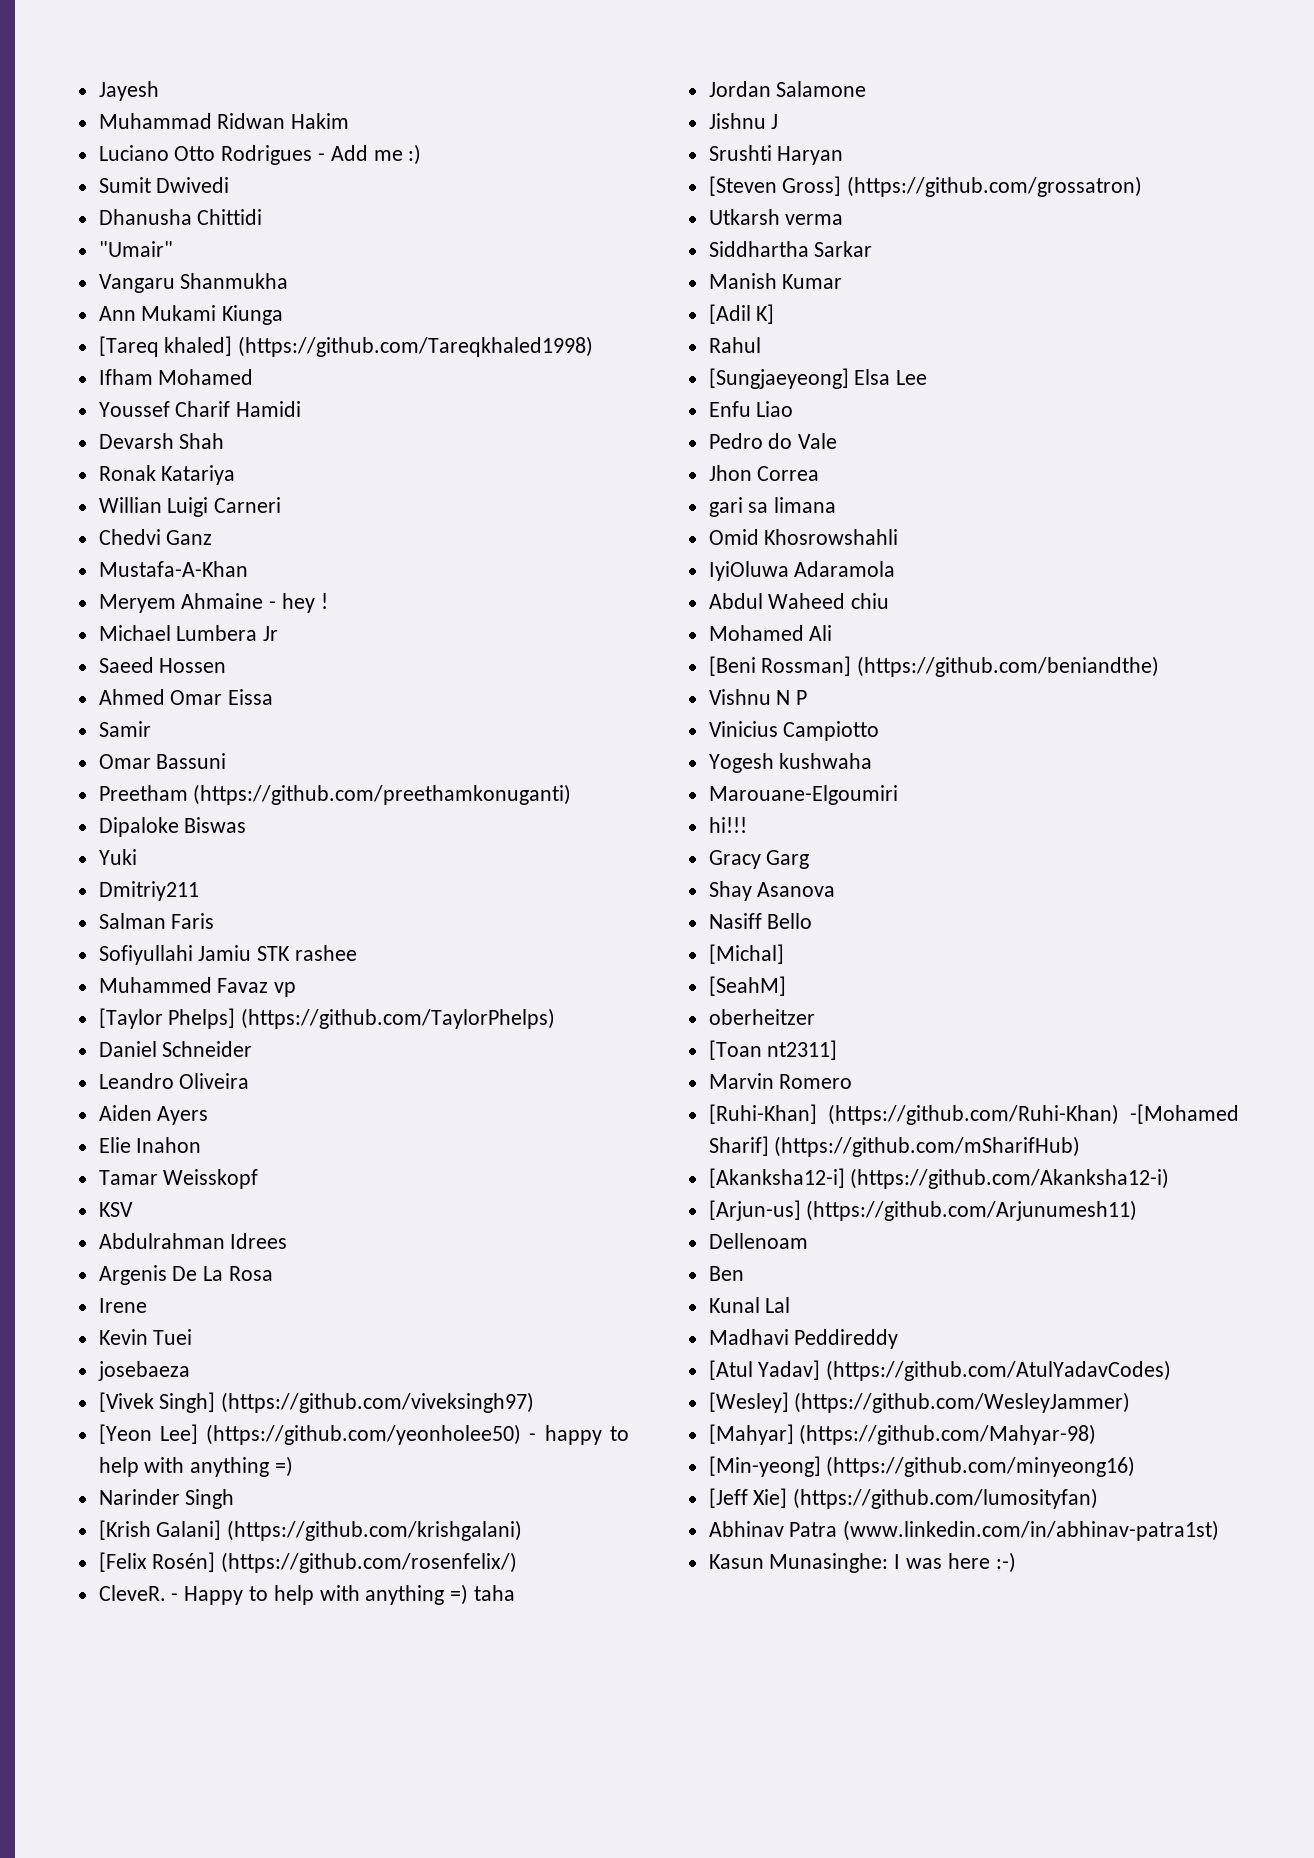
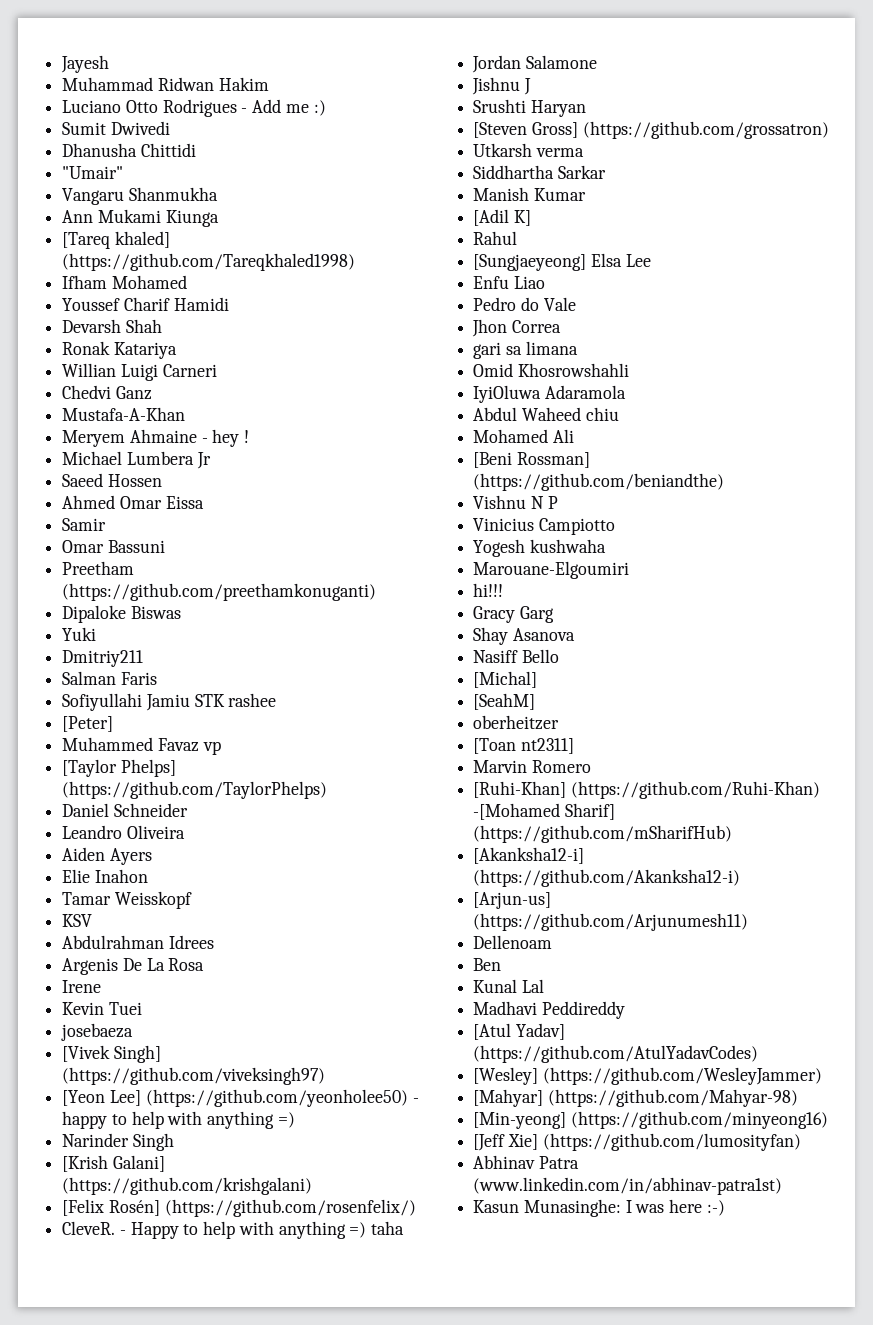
(358, 953) none -> [62,716,114,732] // [Peter]

